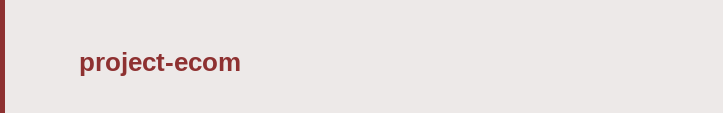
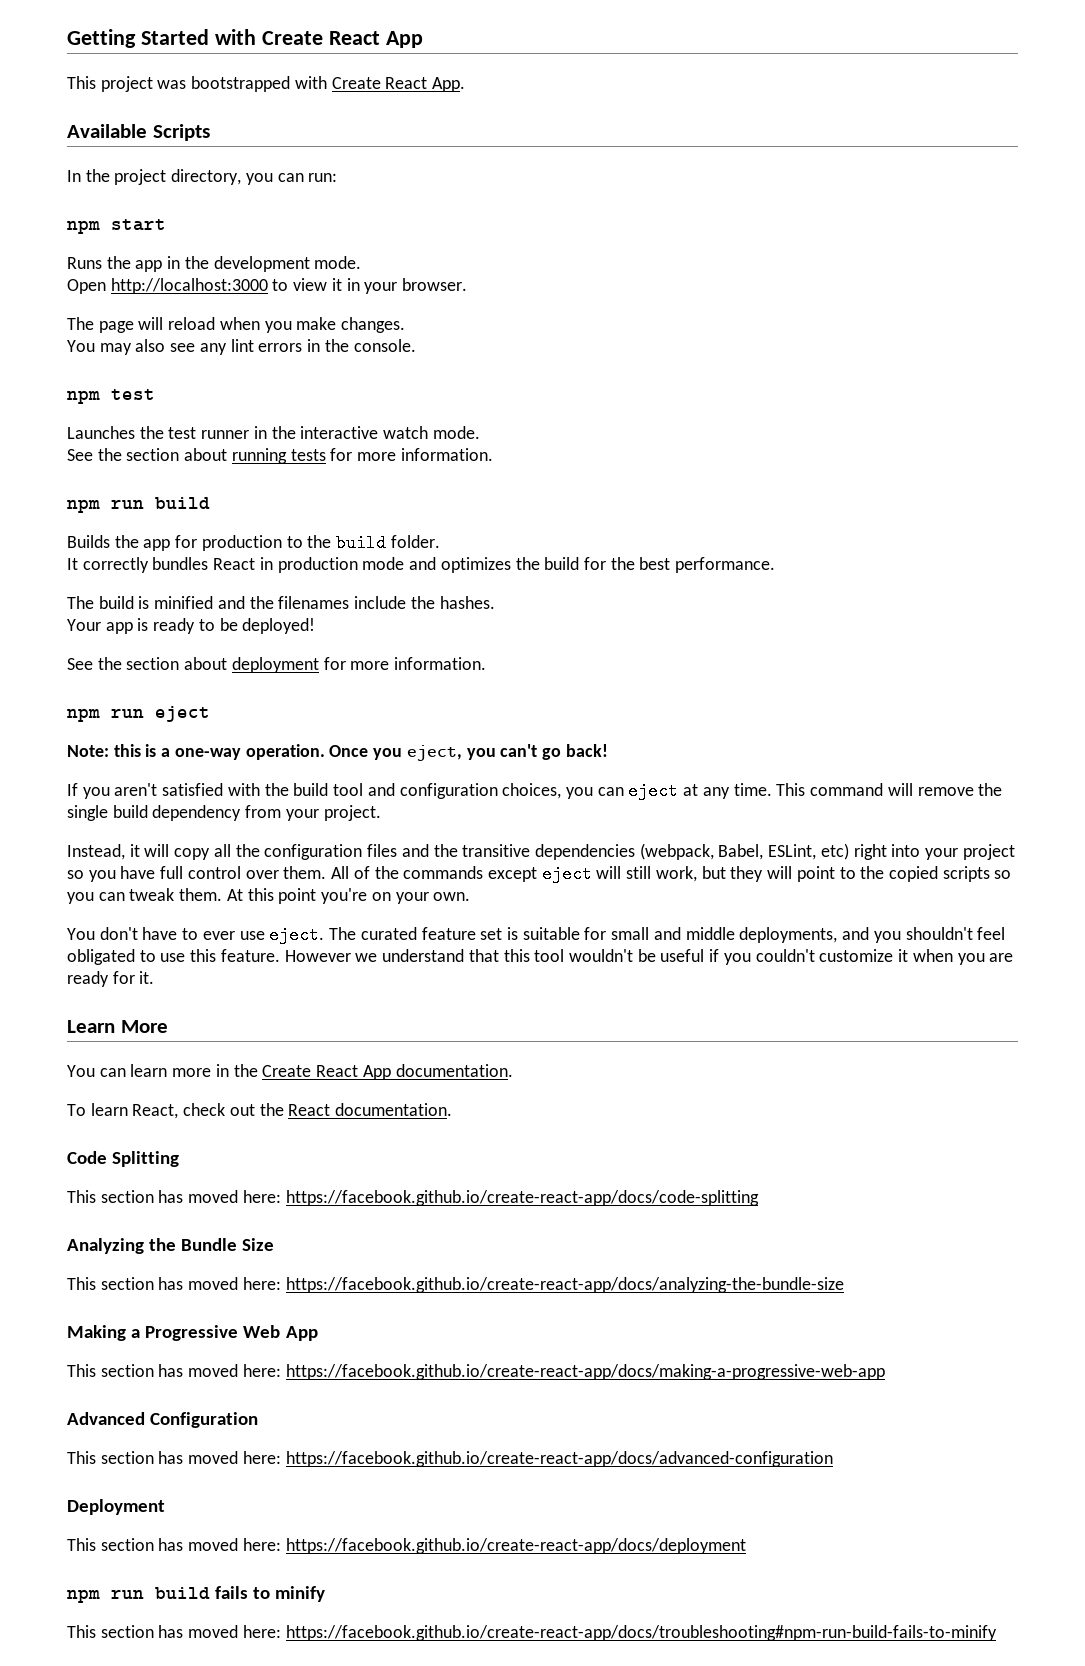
[79,52,241,76] project-ecom -> [67,29,423,48] [67,76,466,92] [67,124,210,141] [67,169,338,185] [67,219,166,234] [67,256,362,272] [67,278,468,294] [67,317,406,333] [67,339,416,355] [67,389,155,404] [67,426,480,439] [67,448,493,464] [67,497,210,513] [67,534,440,552] [67,557,776,573] [67,596,495,609] [67,618,316,634] [67,657,487,673] [67,706,210,722] [67,744,608,761] [67,782,1003,800] [67,805,381,821] [67,843,1015,860] [67,865,1012,883] [67,888,471,904] [67,926,1006,944] [67,949,1014,965] [67,971,155,987] [67,1020,168,1033] [67,1064,513,1080] [67,1103,453,1119] [67,1151,180,1167] [67,1190,759,1206] [67,1238,275,1254] [67,1277,844,1293] [67,1325,318,1341] [67,1364,885,1380] [67,1412,259,1428] [67,1451,833,1467] [67,1499,165,1515] [67,1538,746,1554] [67,1586,326,1603] [67,1625,997,1641] Getting Started with Create React App // This project was bootstrapped with Create React App. // Available Scripts // In the project directory, you can run: // npm start // Runs the app in the development mode. // Open http://localhost:3000 to view it in your browser. // The page will reload when you make changes. // You may also see any lint errors in the console. // npm test // Launches the test runner in the interactive watch mode. // See the section about running tests for more information. // npm run build // Builds the app for production to the build folder. // It correctly bundles React in production mode and optimizes the build for the best performance. // The build is minified and the filenames include the hashes. // Your app is ready to be deployed! // See the section about deployment for more information. // npm run eject // Note: this is a one-way operation. Once you eject, you can't go back! // If you aren't satisfied with the build tool and configuration choices, you can eject at any time. This command will remove the single build dependency from your project. // Instead, it will copy all the configuration files and the transitive dependencies (webpack, Babel, ESLint, etc) right into your project so you have full control over them. All of the commands except eject will still work, but they will point to the copied scripts so you can tweak them. At this point you're on your own. // You don't have to ever use eject. The curated feature set is suitable for small and middle deployments, and you shouldn't feel obligated to use this feature. However we understand that this tool wouldn't be useful if you couldn't customize it when you are ready for it. // Learn More // You can learn more in the Create React App documentation. // To learn React, check out the React documentation. // Code Splitting // This section has moved here: https://facebook.github.io/create-react-app/docs/code-splitting // Analyzing the Bundle Size // This section has moved here: https://facebook.github.io/create-react-app/docs/analyzing-the-bundle-size // Making a Progressive Web App // This section has moved here: https://facebook.github.io/create-react-app/docs/making-a-progressive-web-app // Advanced Configuration // This section has moved here: https://facebook.github.io/create-react-app/docs/advanced-configuration // Deployment // This section has moved here: https://facebook.github.io/create-react-app/docs/deployment // npm run build fails to minify // This section has moved here: https://facebook.github.io/create-react-app/docs/troubleshooting#npm-run-build-fails-to-minify

